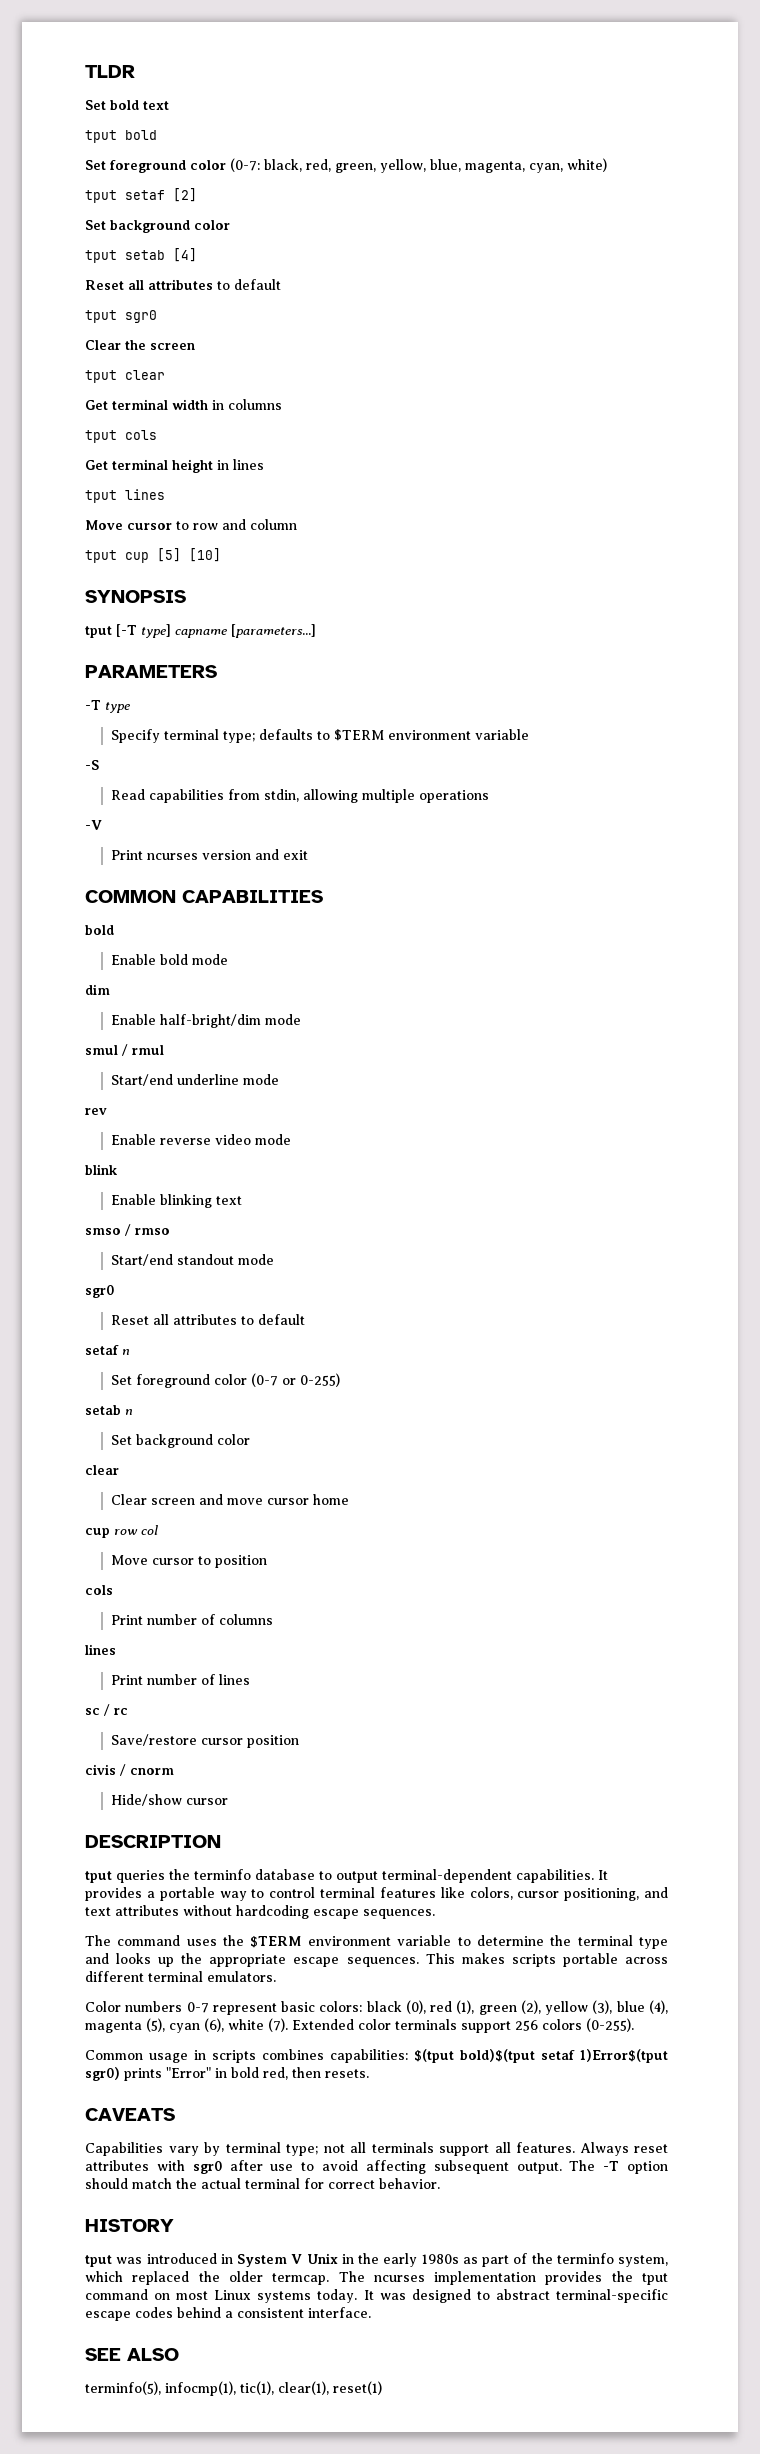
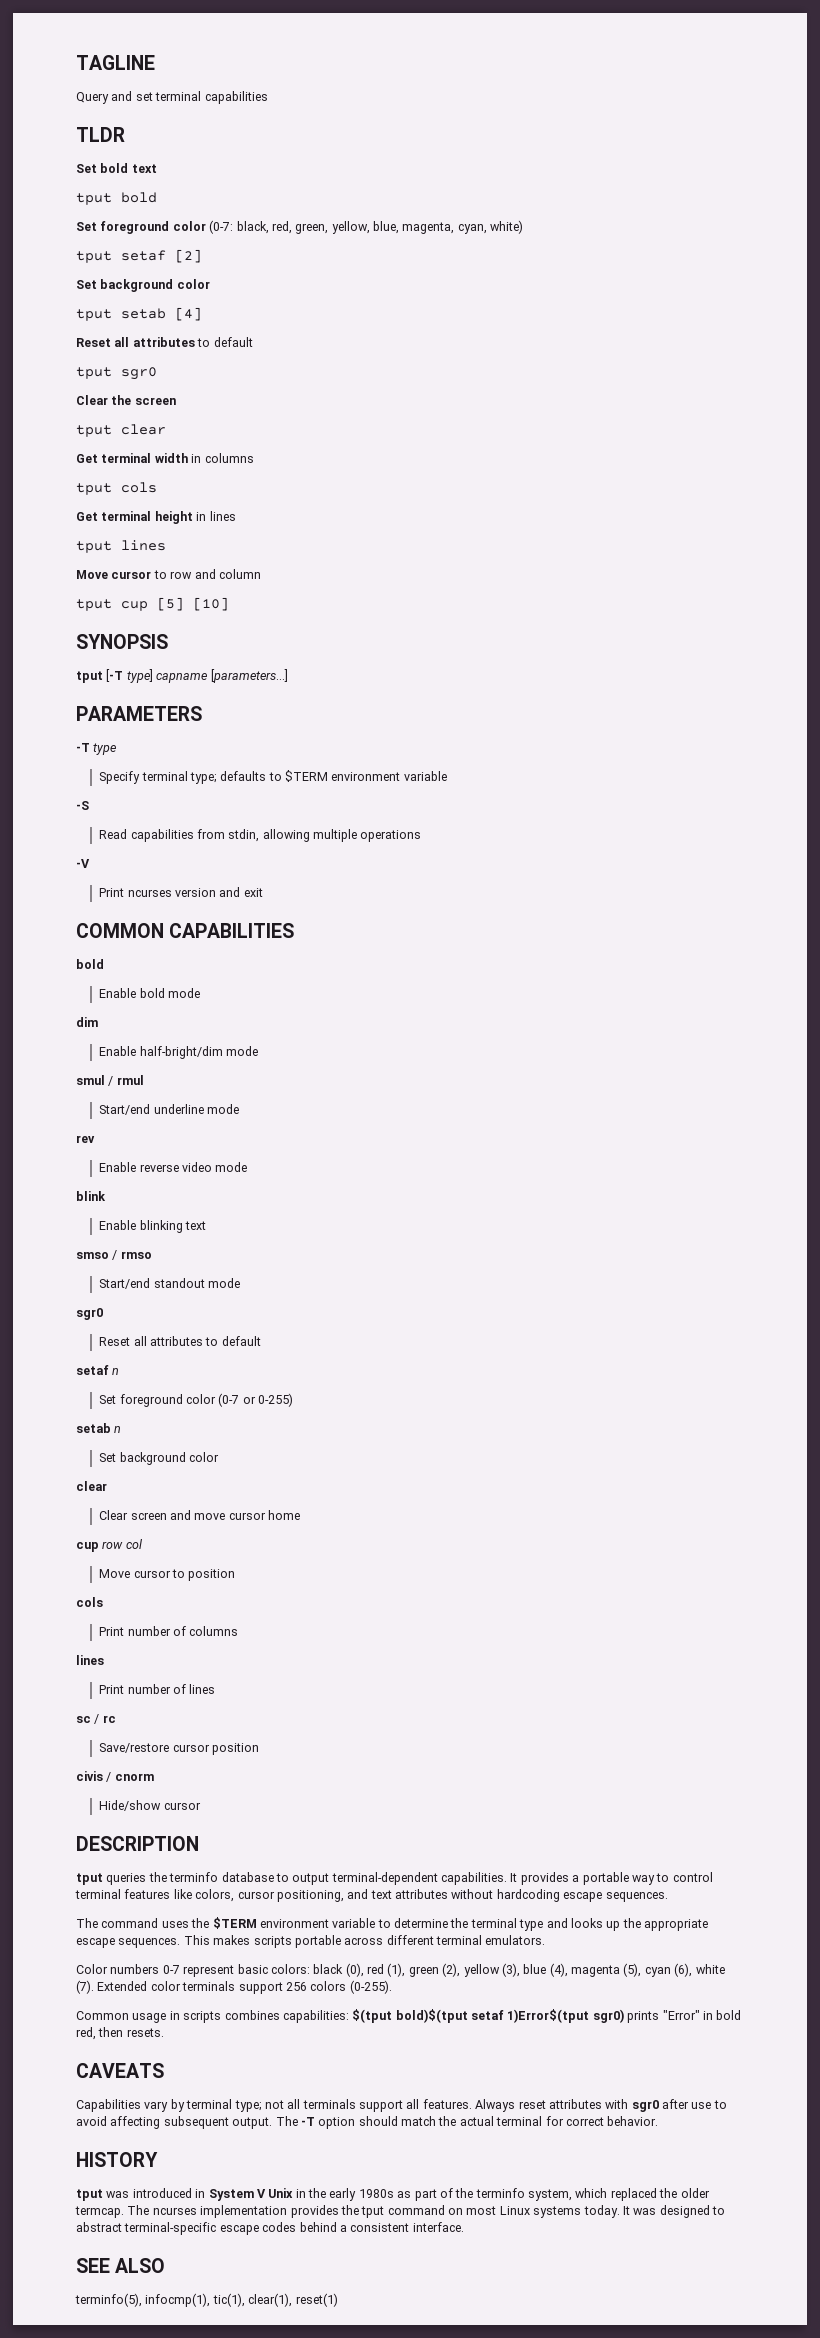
(85, 71) none -> [76,55,155,70] [76,91,268,104] TAGLINE // Query and set terminal capabilities //

